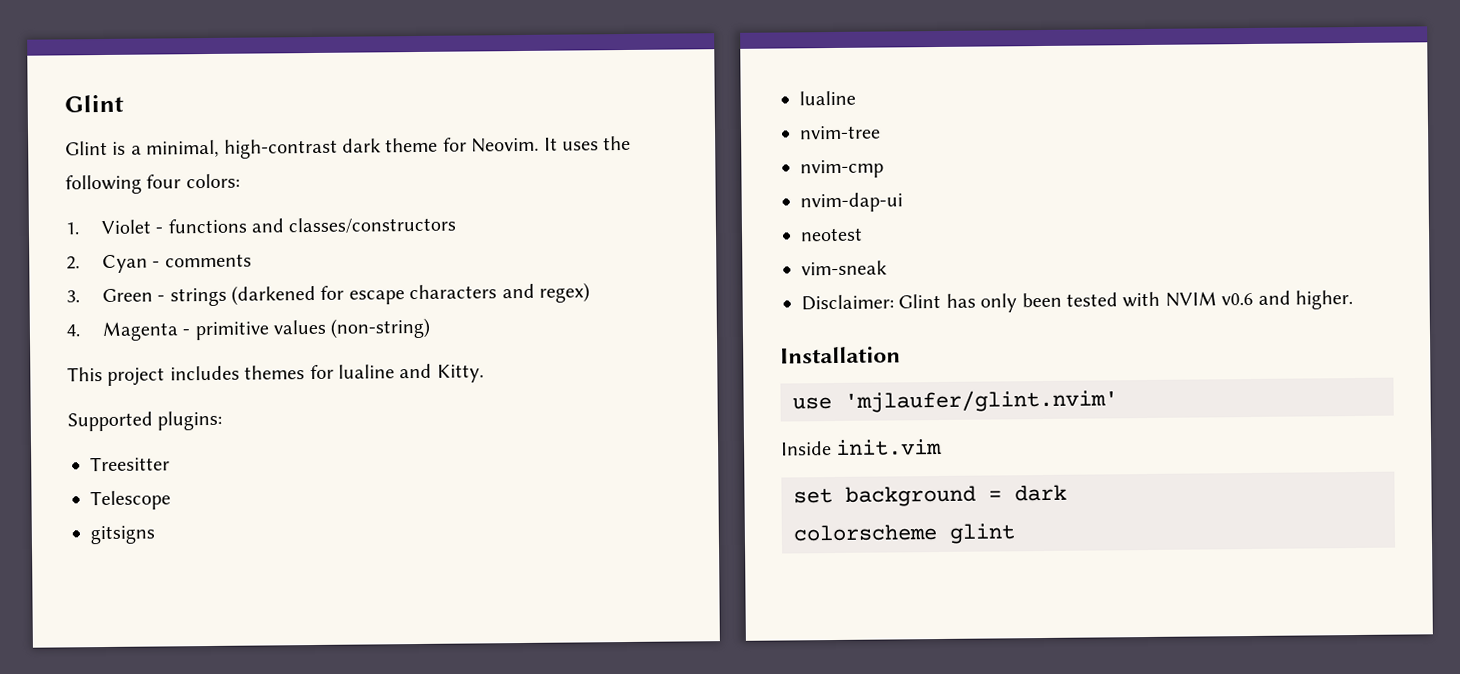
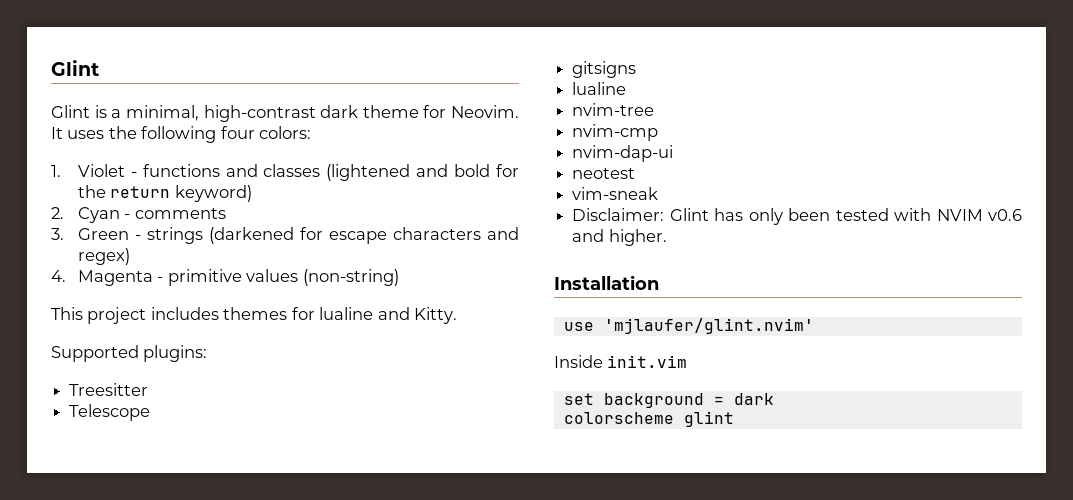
[288,216,457,235] classes/constructors -> [263,164,520,181] [77,185,252,202] classes (lightened and bold for the return keyword)

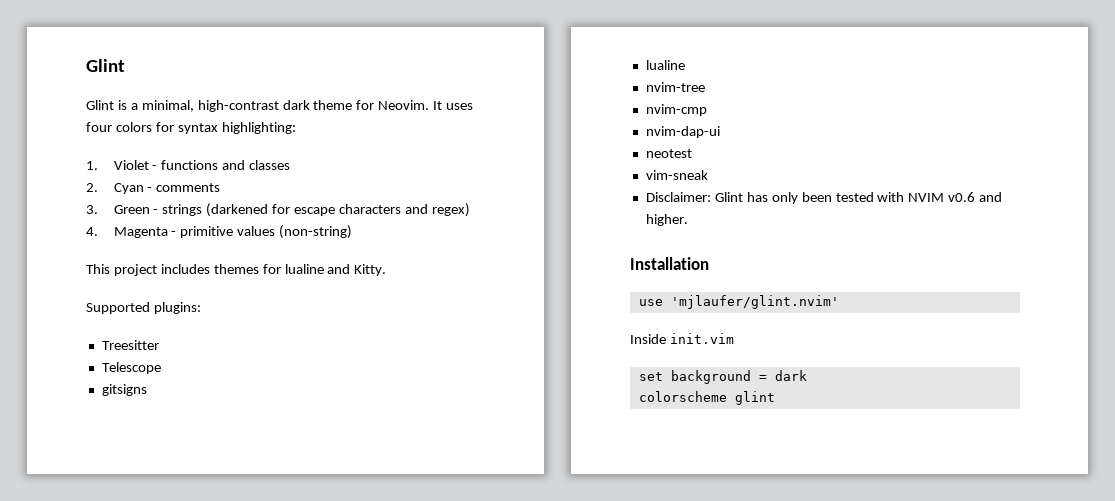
[108,126,312,143] the following four colors: -> [86,122,296,134] four colors for syntax highlighting:
[326,164,520,181] [77,185,252,202] (lightened and bold for the return keyword) -> (291, 165) none

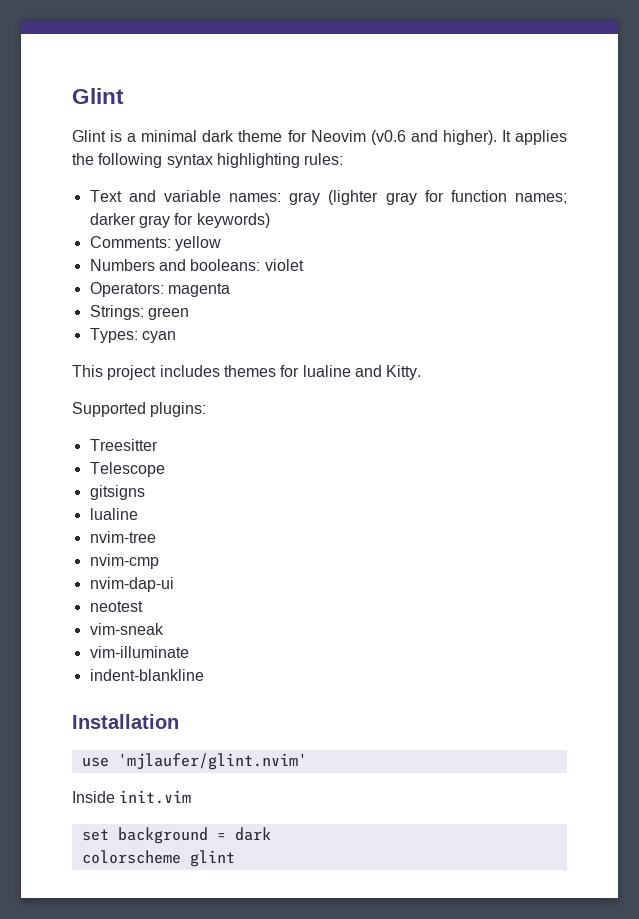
[141,100,279,112] minimal, high-contrast -> [141,130,198,142] minimal
[378,100,474,110] [86,122,296,134] [86,160,291,170] [86,183,221,194] [86,203,470,217] [86,225,353,239] Neovim. It uses four colors for syntax highlighting: // 1. Violet - functions and classes // 2. Cyan - comments // 3. Green - strings (darkened for escape characters and regex) // 4. Magenta - primitive values (non-string) -> [310,130,567,145] [72,153,344,168] [89,190,567,205] [89,213,270,228] [89,236,221,251] [89,259,304,271] [89,282,230,297] [89,305,189,320] [89,328,176,343] Neovim (v0.6 and higher). It applies the following syntax highlighting rules: // Text and variable names: gray (lighter gray for function names; darker gray for keywords) // Comments: yellow // Numbers and booleans: violet // Operators: magenta // Strings: green // Types: cyan
[645,192,1003,204] [645,214,688,226] Disclaimer: Glint has only been tested with NVIM v0.6 and higher. -> [89,646,189,658] [89,669,204,681] vim-illuminate // indent-blankline

